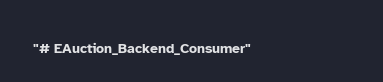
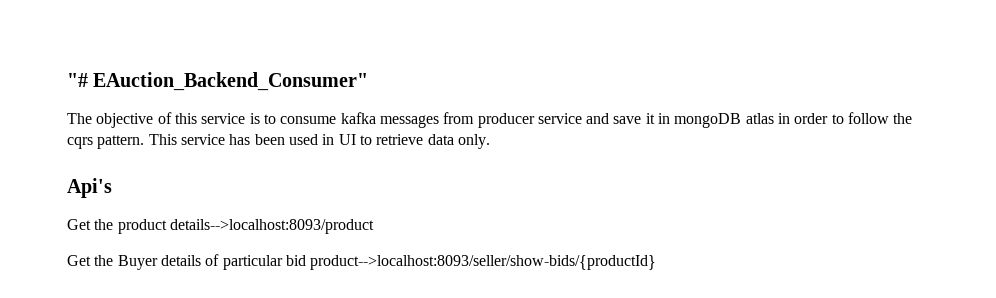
(251, 48) none -> [67,112,913,128] [67,134,490,149] [67,178,112,198] [67,219,374,234] [67,254,657,270] // The objective of this service is to consume kafka messages from producer service and save it in mongoDB atlas in order to follow the cqrs pattern. This service has been used in UI to retrieve data only. // Api's // Get the product details-->localhost:8093/product // Get the Buyer details of particular bid product-->localhost:8093/seller/show-bids/{productId}

